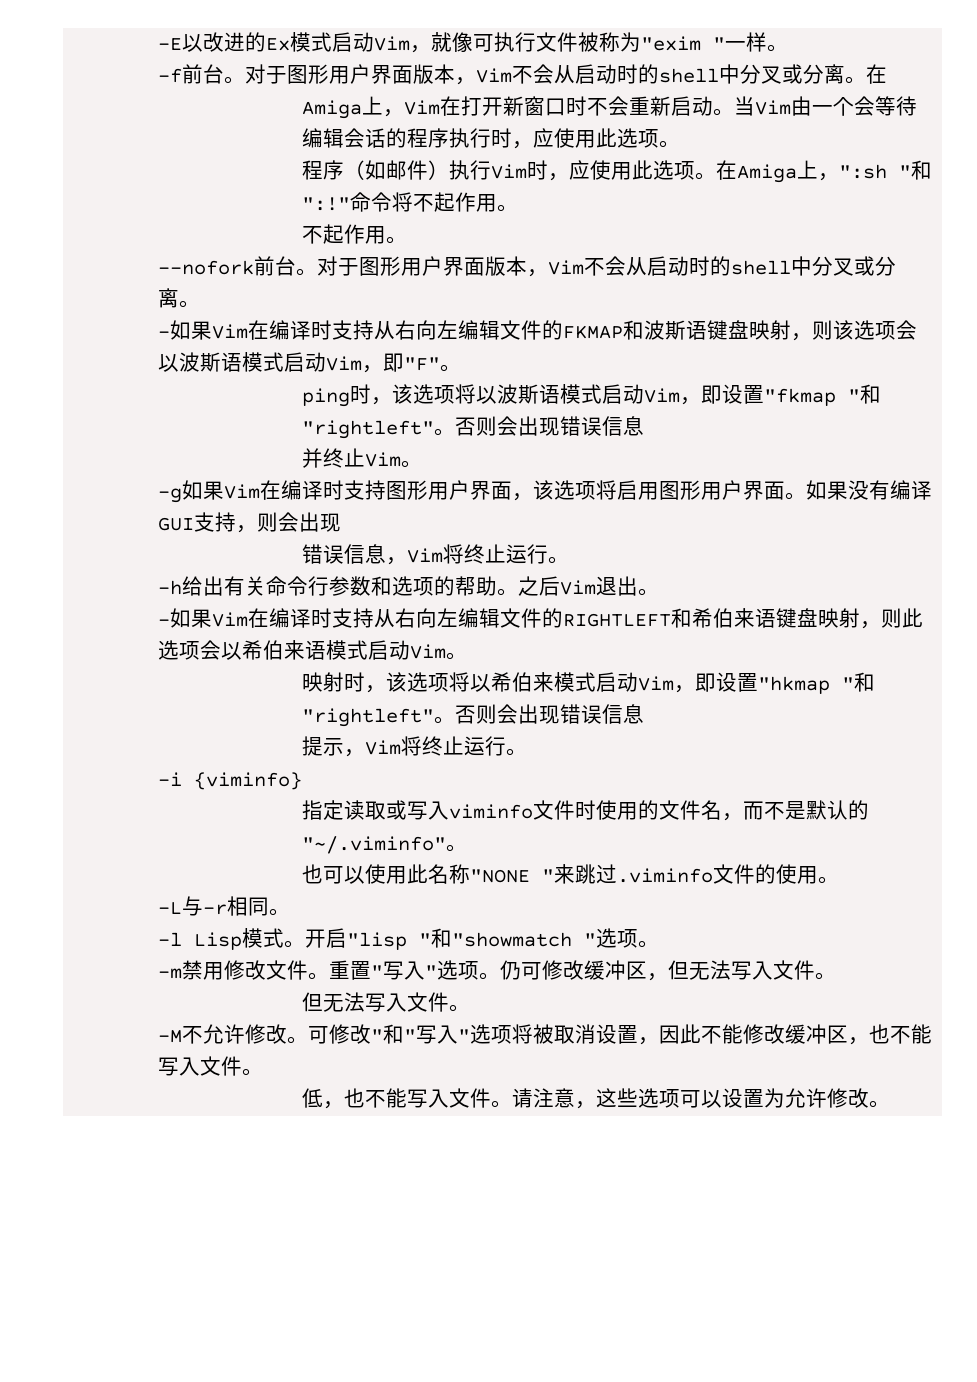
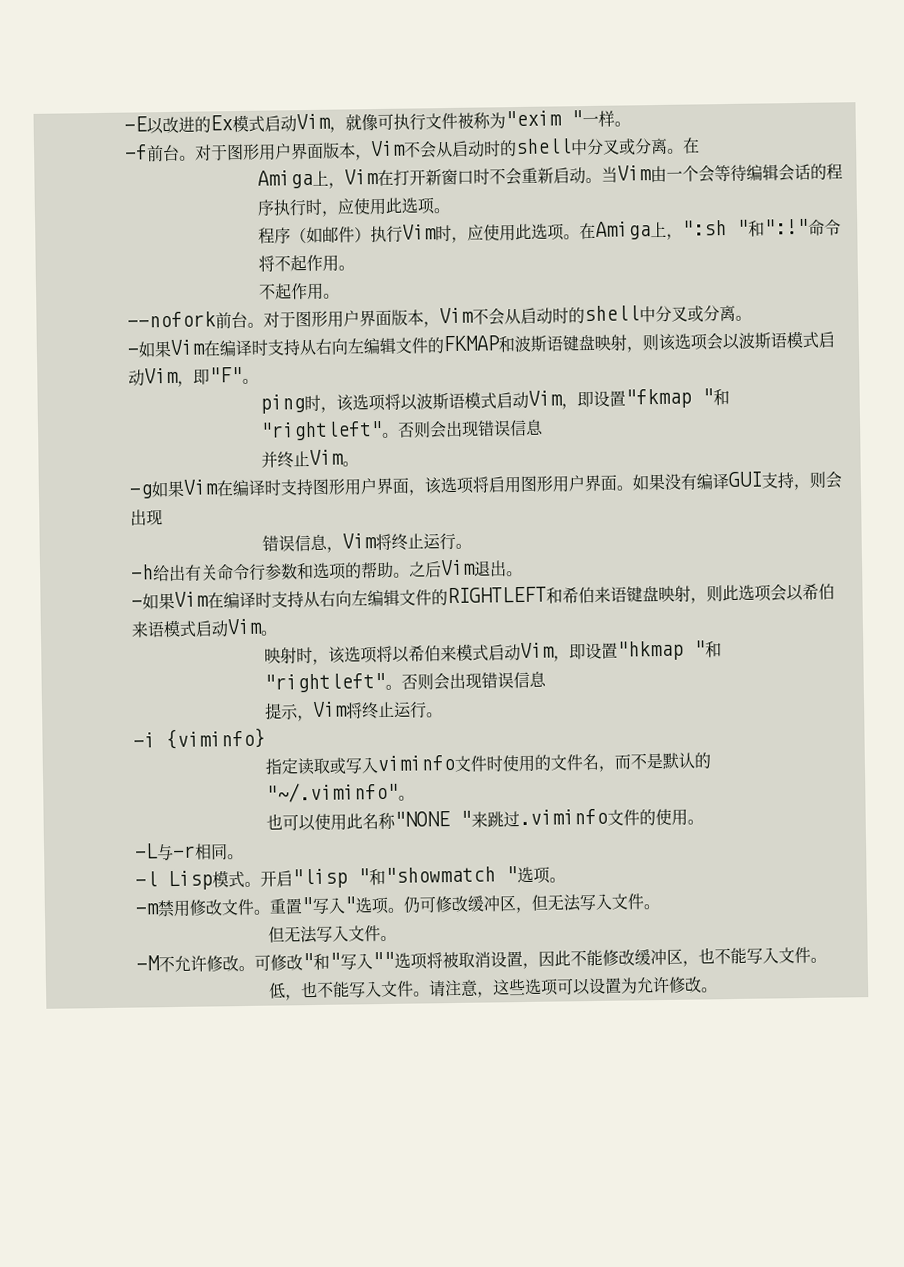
[457,1029,470,1042] " -> [371,951,395,968] ""

